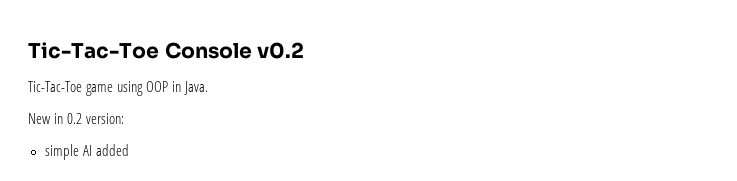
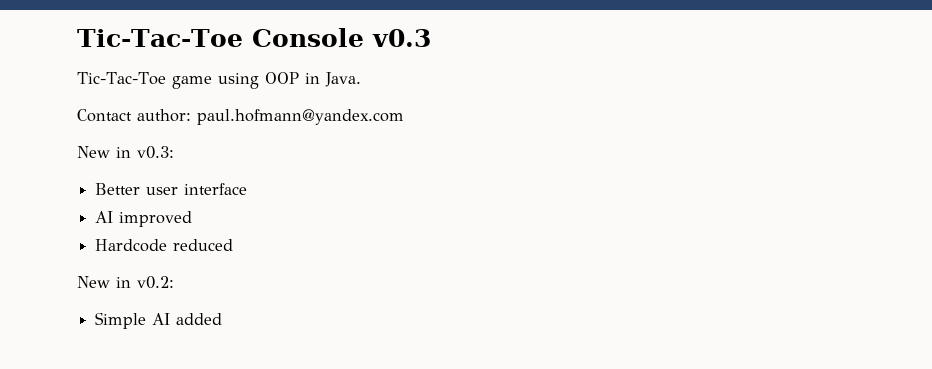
[257,42,305,59] v0.2 -> [371,29,431,47] v0.3
[28,113,125,124] [44,144,79,160] // New in 0.2 version: // simple -> [77,109,404,125] [77,146,174,159] [95,183,248,195] [95,211,193,227] [95,239,234,252] [77,276,174,289] [95,312,147,329] // Contact author: paul.hofmann@yandex.com // New in v0.3: // Better user interface // AI improved // Hardcode reduced // New in v0.2: // Simple

